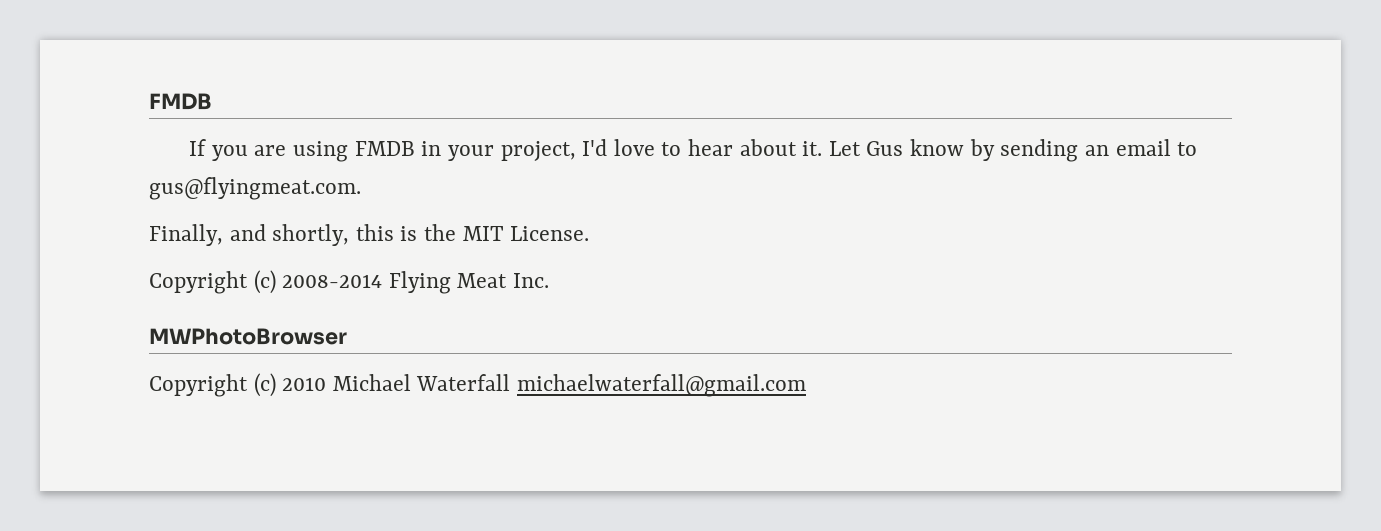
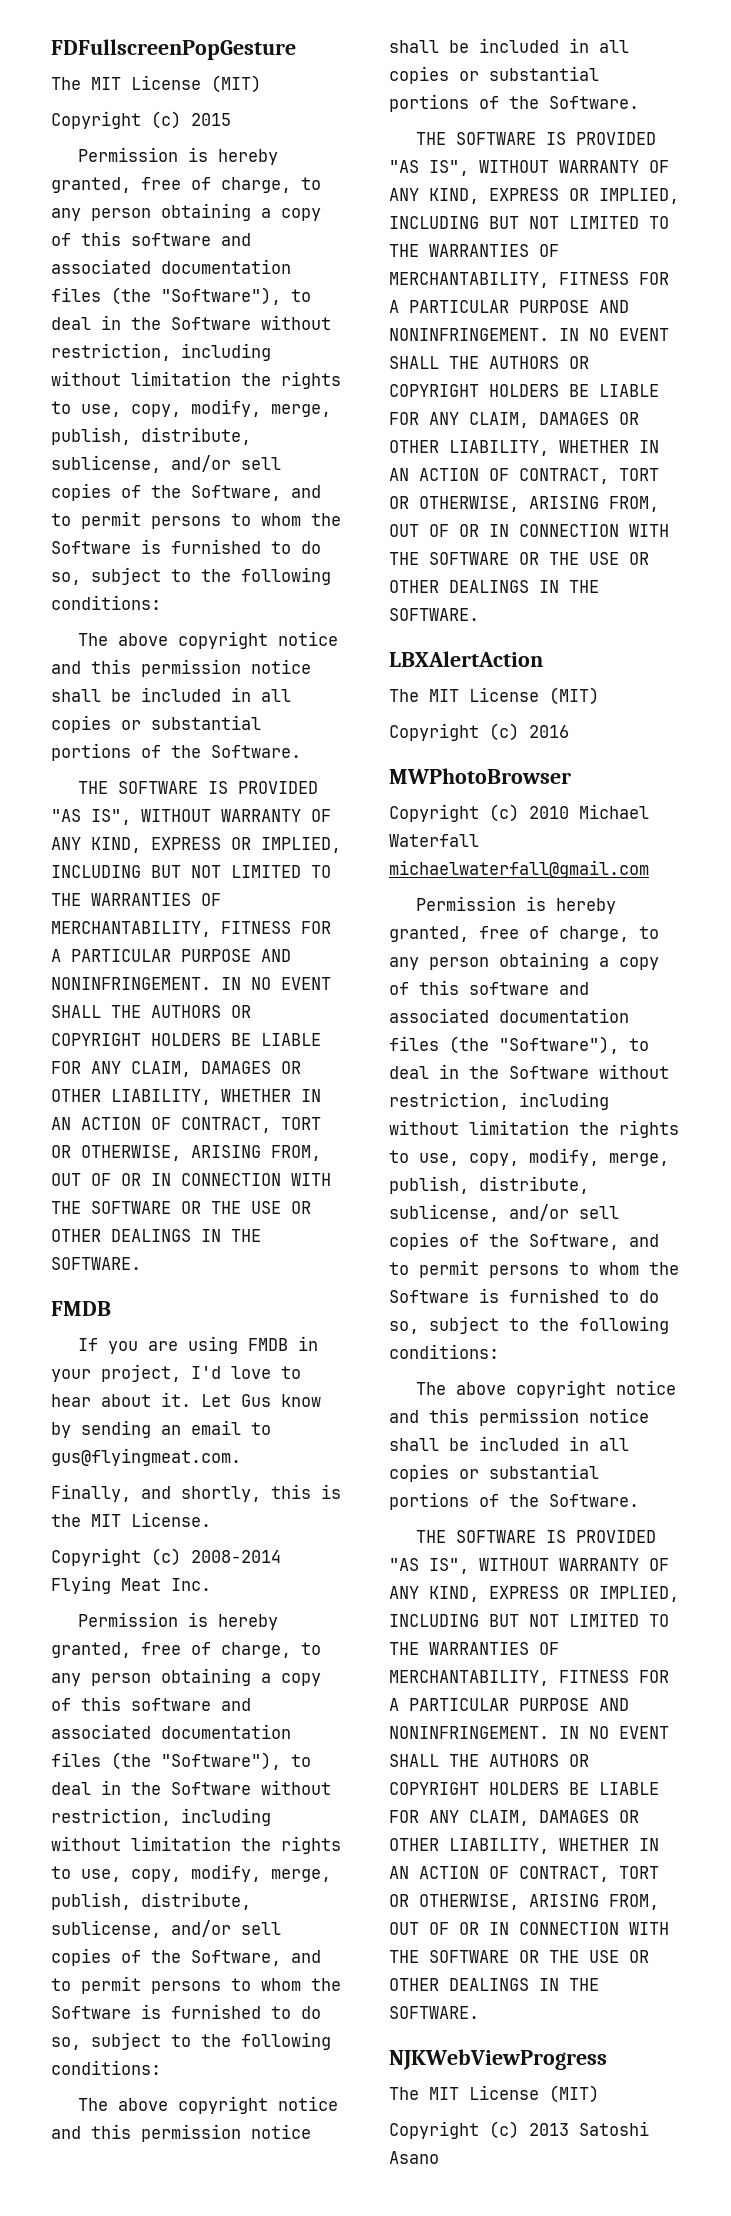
(149, 101) none -> [51,39,296,60] [51,75,261,93] [51,111,231,129] [77,147,278,165] [51,177,321,193] [51,203,321,221] [51,231,251,246] [51,259,291,274] [51,287,311,305] [51,315,331,330] [51,343,271,361] [51,371,341,389] [51,399,331,417] [51,427,251,445] [51,455,281,473] [51,483,321,501] [51,511,341,529] [51,539,321,554] [51,567,331,585] [51,595,161,610] [77,631,338,649] [51,659,311,677] [51,687,291,702] [51,715,261,733] [51,743,301,761] [77,781,318,794] [51,809,331,825] [51,837,341,853] [51,865,331,878] [51,893,221,906] [51,921,331,937] [51,949,291,962] [51,977,331,990] [51,1005,251,1018] [51,1033,321,1046] [51,1061,301,1077] [51,1089,321,1105] [51,1117,321,1133] [51,1145,321,1161] [51,1173,331,1186] [51,1201,311,1214] [51,1229,261,1242] [51,1257,141,1270] FDFullscreenPopGesture // The MIT License (MIT) // Copyright (c) 2015 // Permission is hereby granted, free of charge, to any person obtaining a copy of this software and associated documentation files (the "Software"), to deal in the Software without restriction, including without limitation the rights to use, copy, modify, merge, publish, distribute, sublicense, and/or sell copies of the Software, and to permit persons to whom the Software is furnished to do so, subject to the following conditions: // The above copyright notice and this permission notice shall be included in all copies or substantial portions of the Software. // THE SOFTWARE IS PROVIDED "AS IS", WITHOUT WARRANTY OF ANY KIND, EXPRESS OR IMPLIED, INCLUDING BUT NOT LIMITED TO THE WARRANTIES OF MERCHANTABILITY, FITNESS FOR A PARTICULAR PURPOSE AND NONINFRINGEMENT. IN NO EVENT SHALL THE AUTHORS OR COPYRIGHT HOLDERS BE LIABLE FOR ANY CLAIM, DAMAGES OR OTHER LIABILITY, WHETHER IN AN ACTION OF CONTRACT, TORT OR OTHERWISE, ARISING FROM, OUT OF OR IN CONNECTION WITH THE SOFTWARE OR THE USE OR OTHER DEALINGS IN THE SOFTWARE. //
(550, 280) none -> [77,1612,278,1630] [51,1642,321,1658] [51,1668,321,1686] [51,1696,251,1711] [51,1724,291,1739] [51,1752,311,1770] [51,1780,331,1795] [51,1808,271,1826] [51,1836,341,1854] [51,1864,331,1882] [51,1892,251,1910] [51,1920,281,1938] [51,1948,321,1966] [51,1976,341,1994] [51,2004,321,2019] [51,2032,331,2050] [51,2060,161,2075] [77,2096,338,2114] [51,2124,311,2142] [389,38,629,53] [389,66,599,84] [389,94,639,112] [415,132,656,145] [389,160,669,176] [389,188,679,204] [389,216,669,229] [389,244,559,257] [389,272,669,288] [389,300,629,313] [389,328,669,341] [389,356,589,369] [389,384,659,397] [389,412,639,428] [389,440,659,456] [389,468,659,484] [389,496,659,512] [389,524,669,537] [389,552,649,565] [389,580,599,593] [389,608,479,621] [389,651,543,667] [389,687,599,705] [389,723,569,741] // Permission is hereby granted, free of charge, to any person obtaining a copy of this software and associated documentation files (the "Software"), to deal in the Software without restriction, including without limitation the rights to use, copy, modify, merge, publish, distribute, sublicense, and/or sell copies of the Software, and to permit persons to whom the Software is furnished to do so, subject to the following conditions: // The above copyright notice and this permission notice shall be included in all copies or substantial portions of the Software. // THE SOFTWARE IS PROVIDED "AS IS", WITHOUT WARRANTY OF ANY KIND, EXPRESS OR IMPLIED, INCLUDING BUT NOT LIMITED TO THE WARRANTIES OF MERCHANTABILITY, FITNESS FOR A PARTICULAR PURPOSE AND NONINFRINGEMENT. IN NO EVENT SHALL THE AUTHORS OR COPYRIGHT HOLDERS BE LIABLE FOR ANY CLAIM, DAMAGES OR OTHER LIABILITY, WHETHER IN AN ACTION OF CONTRACT, TORT OR OTHERWISE, ARISING FROM, OUT OF OR IN CONNECTION WITH THE SOFTWARE OR THE USE OR OTHER DEALINGS IN THE SOFTWARE. // LBXAlertAction // The MIT License (MIT) // Copyright (c) 2016
(807, 385) none -> [415,896,616,914] [389,926,659,942] [389,952,659,970] [389,980,589,995] [389,1008,629,1023] [389,1036,649,1054] [389,1064,669,1079] [389,1092,609,1110] [389,1120,679,1138] [389,1148,669,1166] [389,1176,589,1194] [389,1204,619,1222] [389,1232,659,1250] [389,1260,679,1278] [389,1288,659,1303] [389,1316,669,1334] [389,1344,499,1359] [415,1380,676,1398] [389,1408,649,1426] [389,1436,629,1451] [389,1464,599,1482] [389,1492,639,1510] [415,1530,656,1543] [389,1558,669,1574] [389,1586,679,1602] [389,1614,669,1627] [389,1642,559,1655] [389,1670,669,1686] [389,1698,629,1711] [389,1726,669,1739] [389,1754,589,1767] [389,1782,659,1795] [389,1810,639,1826] [389,1838,659,1854] [389,1866,659,1882] [389,1894,659,1910] [389,1922,669,1935] [389,1950,649,1963] [389,1978,599,1991] [389,2006,479,2019] [389,2049,607,2070] [389,2085,599,2103] [389,2121,649,2139] [389,2151,439,2164] // Permission is hereby granted, free of charge, to any person obtaining a copy of this software and associated documentation files (the "Software"), to deal in the Software without restriction, including without limitation the rights to use, copy, modify, merge, publish, distribute, sublicense, and/or sell copies of the Software, and to permit persons to whom the Software is furnished to do so, subject to the following conditions: // The above copyright notice and this permission notice shall be included in all copies or substantial portions of the Software. // THE SOFTWARE IS PROVIDED "AS IS", WITHOUT WARRANTY OF ANY KIND, EXPRESS OR IMPLIED, INCLUDING BUT NOT LIMITED TO THE WARRANTIES OF MERCHANTABILITY, FITNESS FOR A PARTICULAR PURPOSE AND NONINFRINGEMENT. IN NO EVENT SHALL THE AUTHORS OR COPYRIGHT HOLDERS BE LIABLE FOR ANY CLAIM, DAMAGES OR OTHER LIABILITY, WHETHER IN AN ACTION OF CONTRACT, TORT OR OTHERWISE, ARISING FROM, OUT OF OR IN CONNECTION WITH THE SOFTWARE OR THE USE OR OTHER DEALINGS IN THE SOFTWARE. // NJKWebViewProgress // The MIT License (MIT) // Copyright (c) 2013 Satoshi Asano

